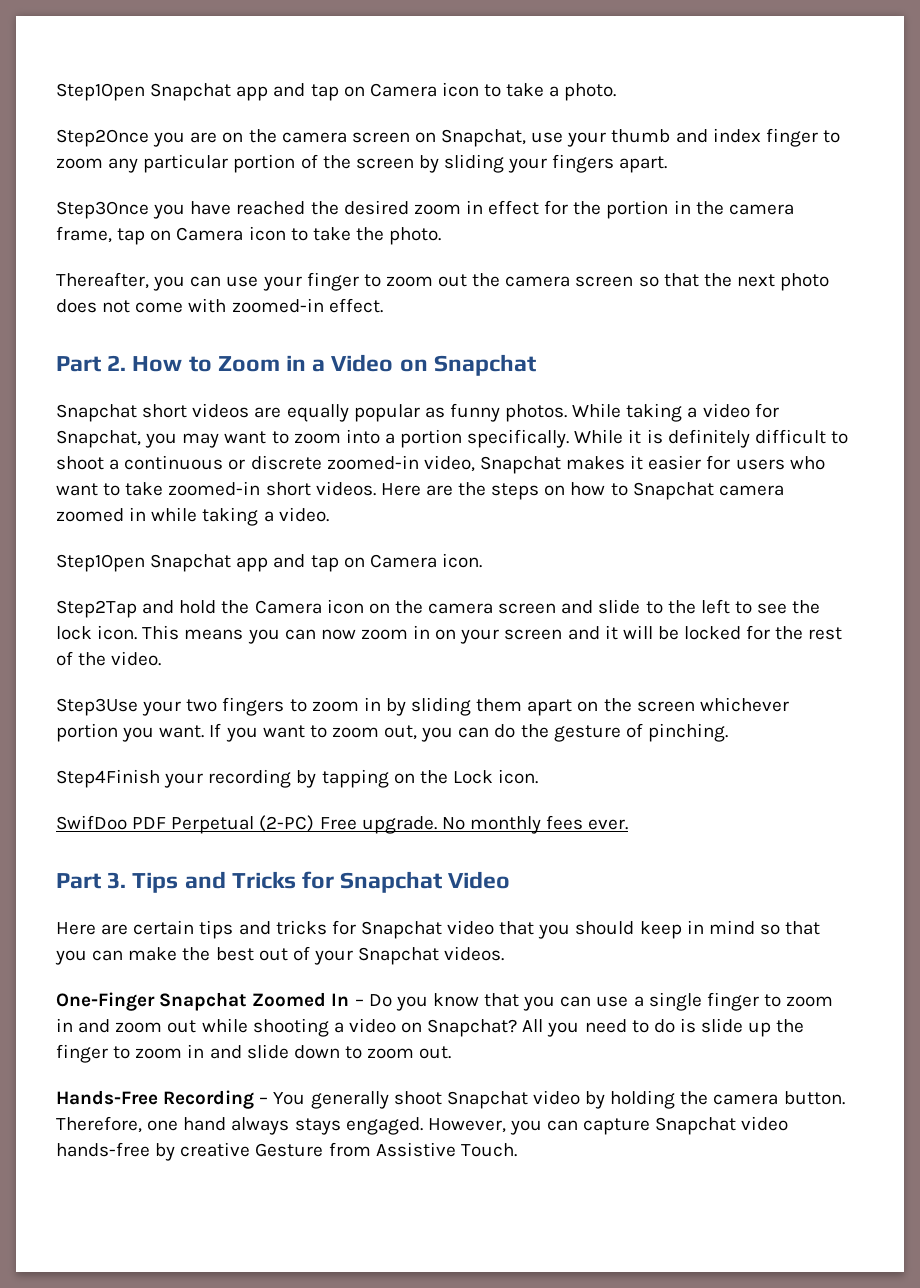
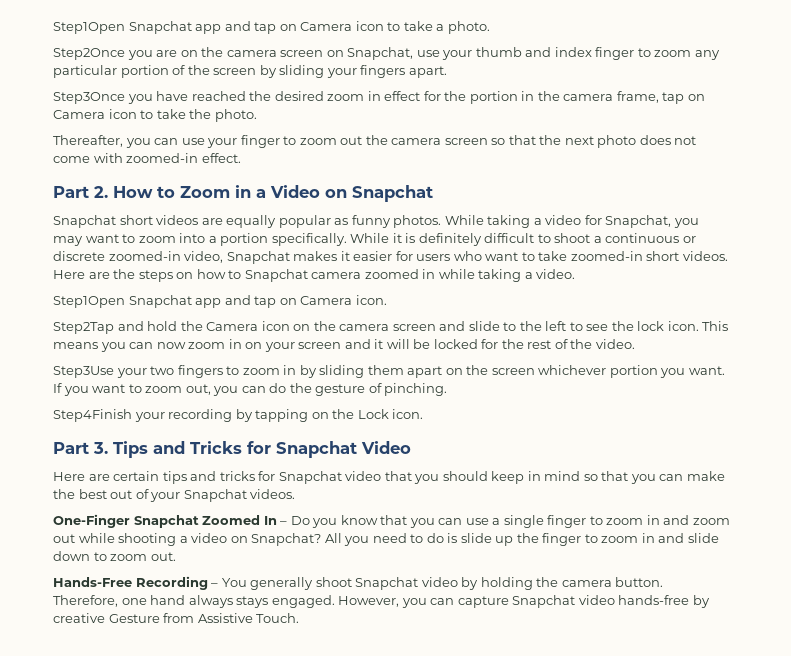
[56,815,629,834] // SwifDoo PDF Perpetual (2-PC) Free upgrade. No monthly fees ever. -> (424, 414) none

